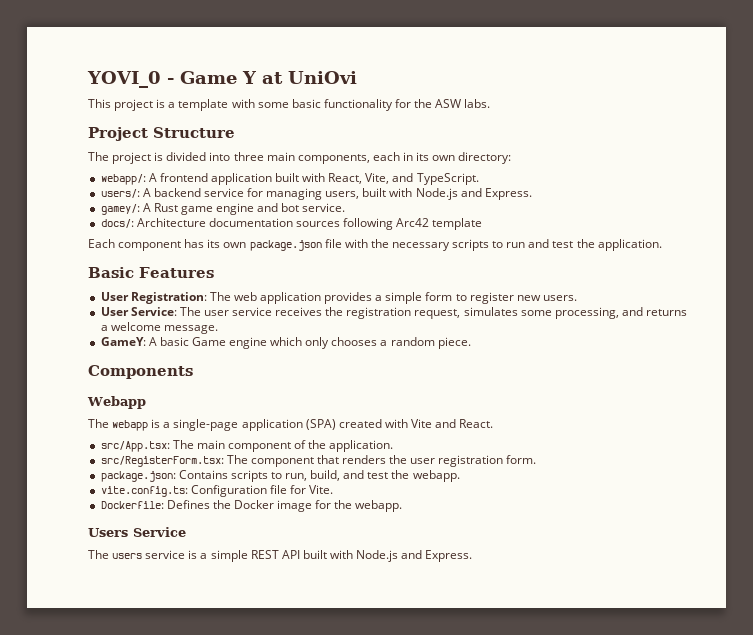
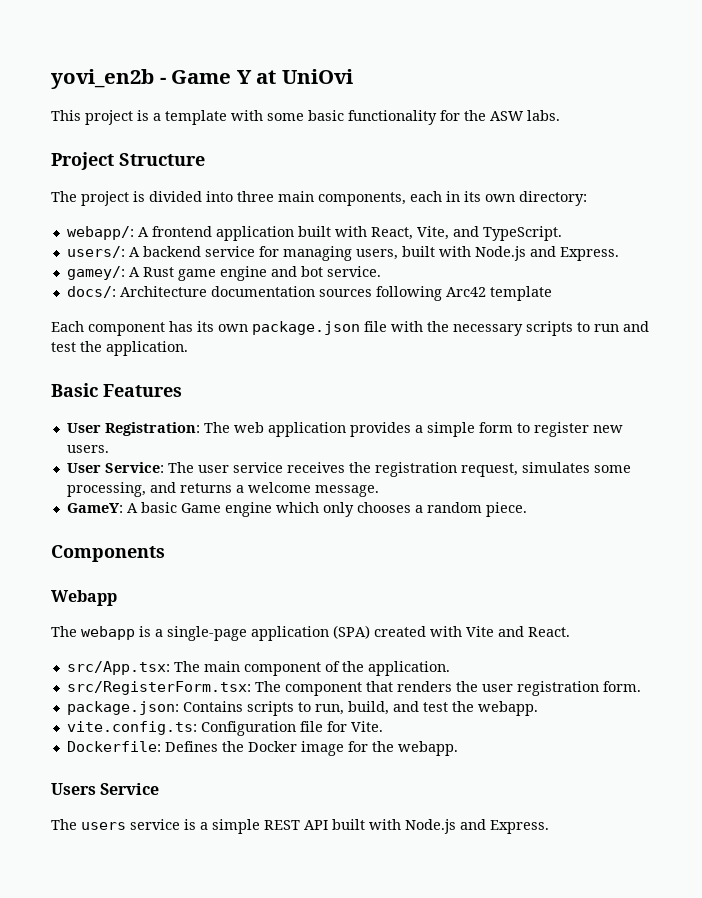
[87,71,161,88] YOVI_0 -> [51,69,154,89] yovi_en2b

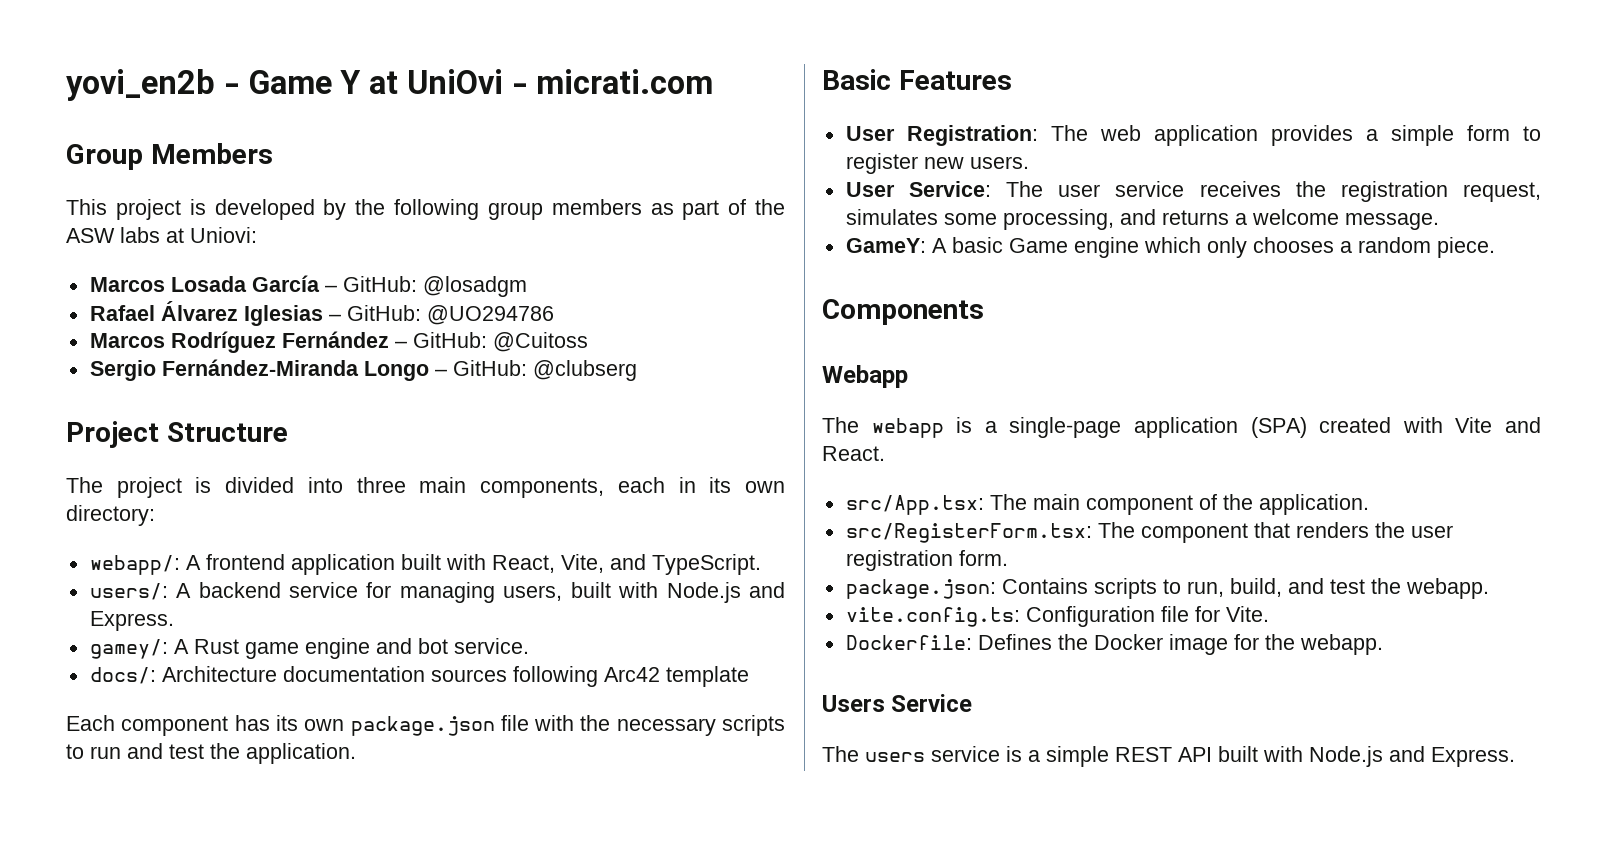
(353, 76) none -> [511,69,714,94] [66,143,273,170] - micrati.com // Group Members
[153,110,560,125] a template with some basic functionality for the ASW labs. -> [214,199,786,220] [66,227,257,243] [89,275,527,297] [89,301,554,326] [89,331,588,353] [89,359,637,381] developed by the following group members as part of the ASW labs at Uniovi: // Marcos Losada García – GitHub: @losadgm // Rafael Álvarez Iglesias – GitHub: @UO294786 // Marcos Rodríguez Fernández – GitHub: @Cuitoss // Sergio Fernández-Miranda Longo – GitHub: @clubserg

